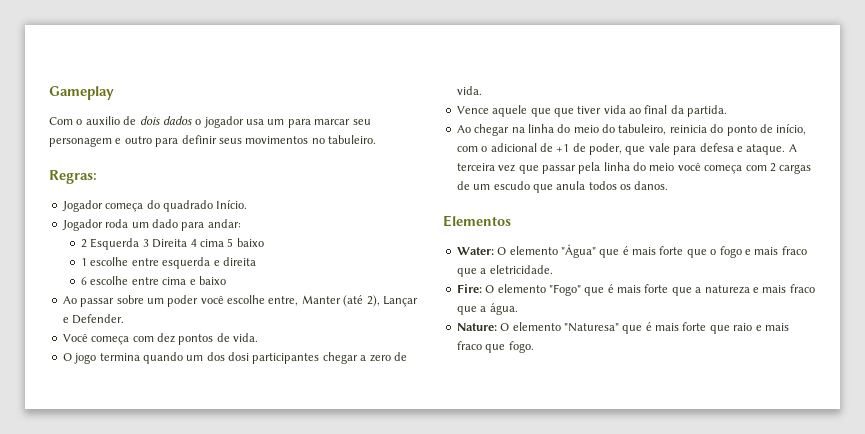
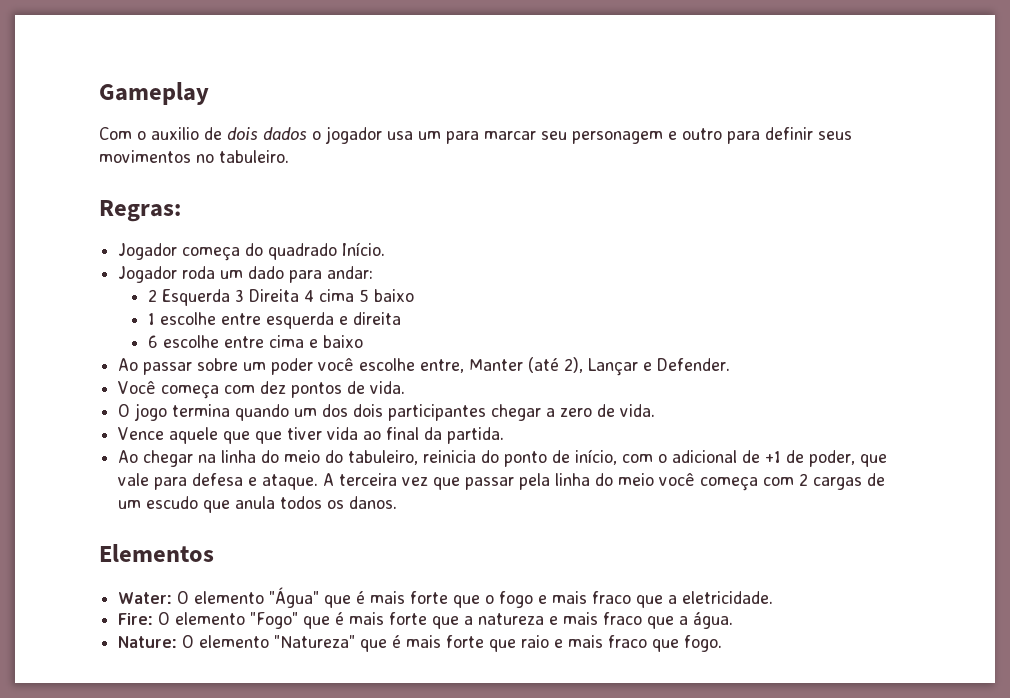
[228,352,249,361] dosi -> [353,404,384,417] dois
[563,323,619,332] "Naturesa" -> [274,635,356,648] "Natureza"

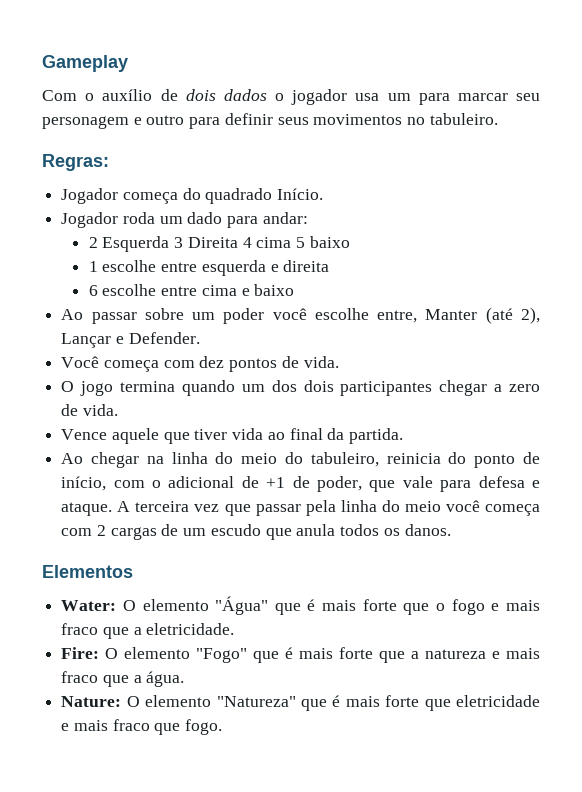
[151,127,199,140] auxilio -> [102,89,153,101] auxílio
[255,431,283,444] que -> (190, 438) none
[521,635,550,648] raio -> [456,695,541,707] eletricidade

